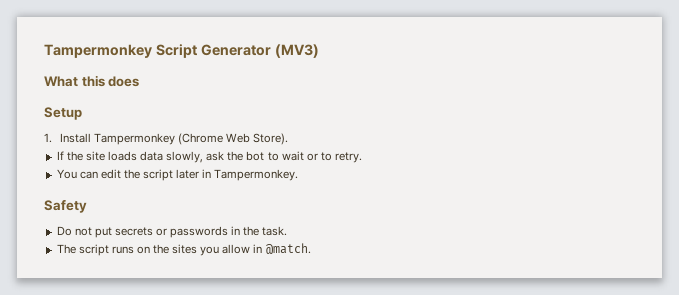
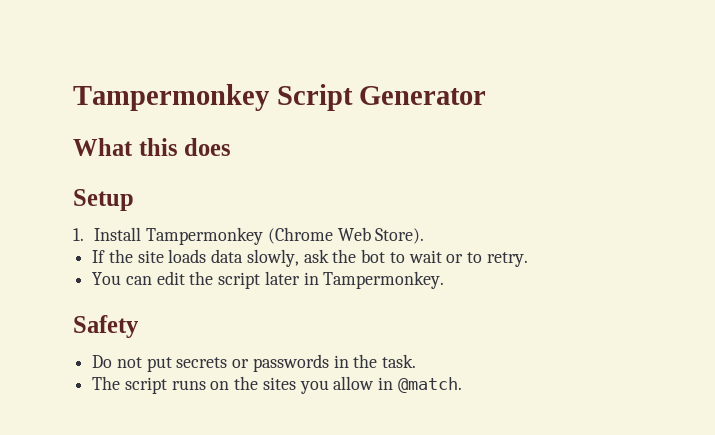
[274,44,319,58] (MV3) -> (487, 95) none

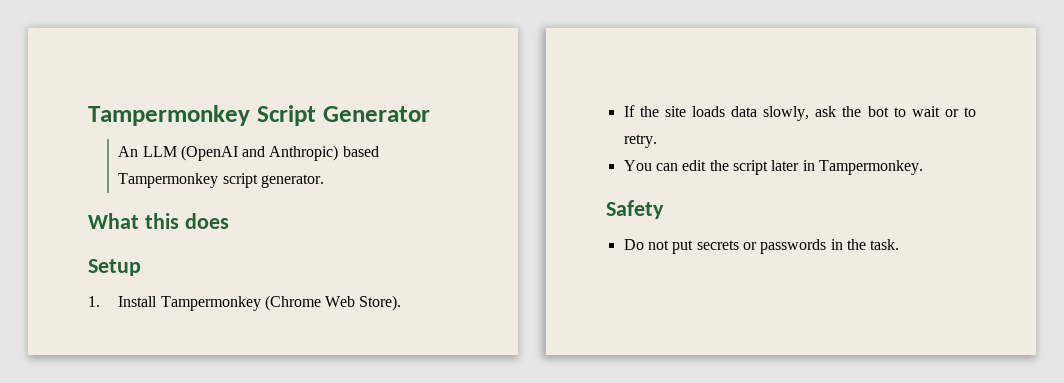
(487, 95) none -> [118,145,379,161] [118,173,324,188] // An LLM (OpenAI and Anthropic) based Tampermonkey script generator.
[92,376,462,394] // The script runs on the sites you allow in @match. -> (900, 244) none

